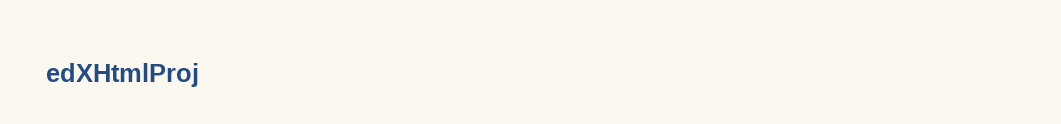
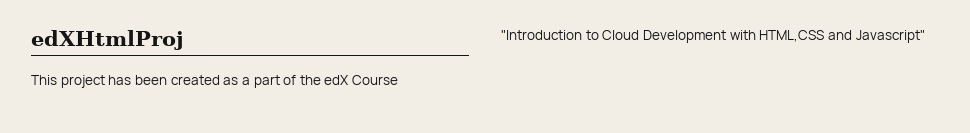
(199, 75) none -> [31,75,399,88] [501,30,925,43] // This project has been created as a part of the edX Course "Introduction to Cloud Development with HTML,CSS and Javascript"

